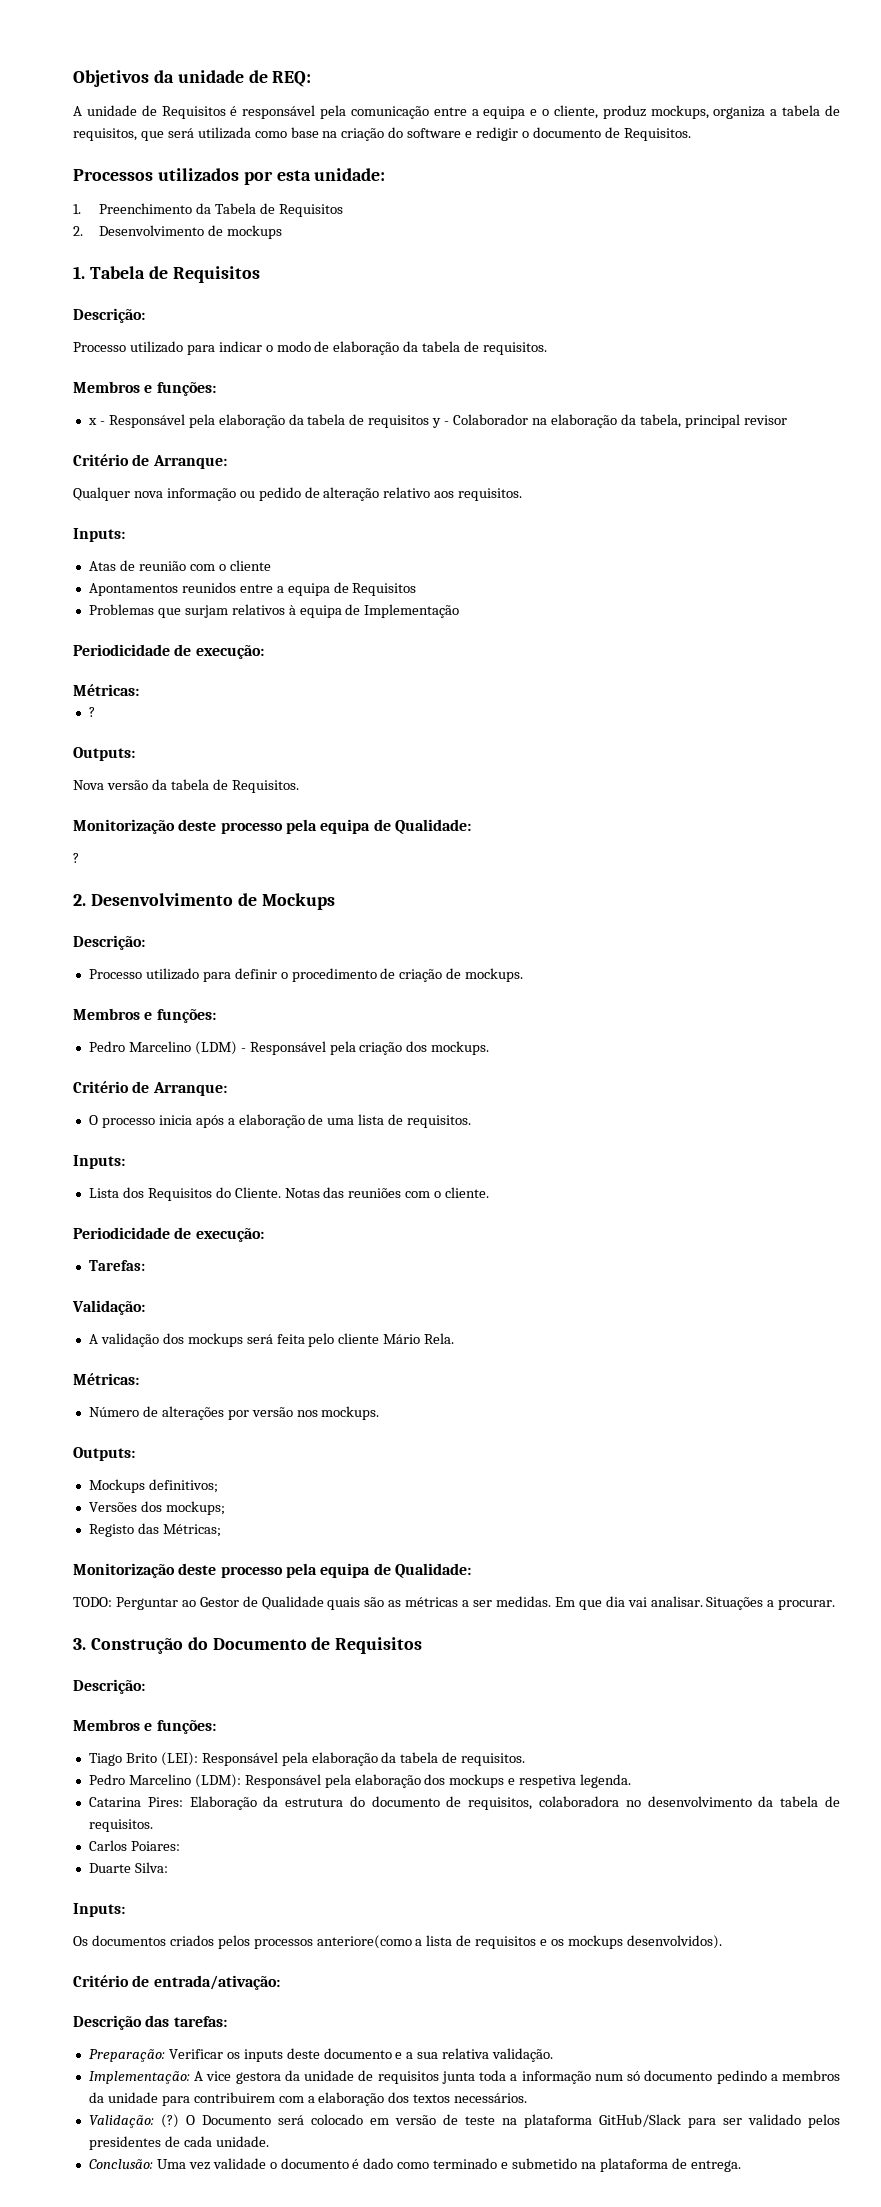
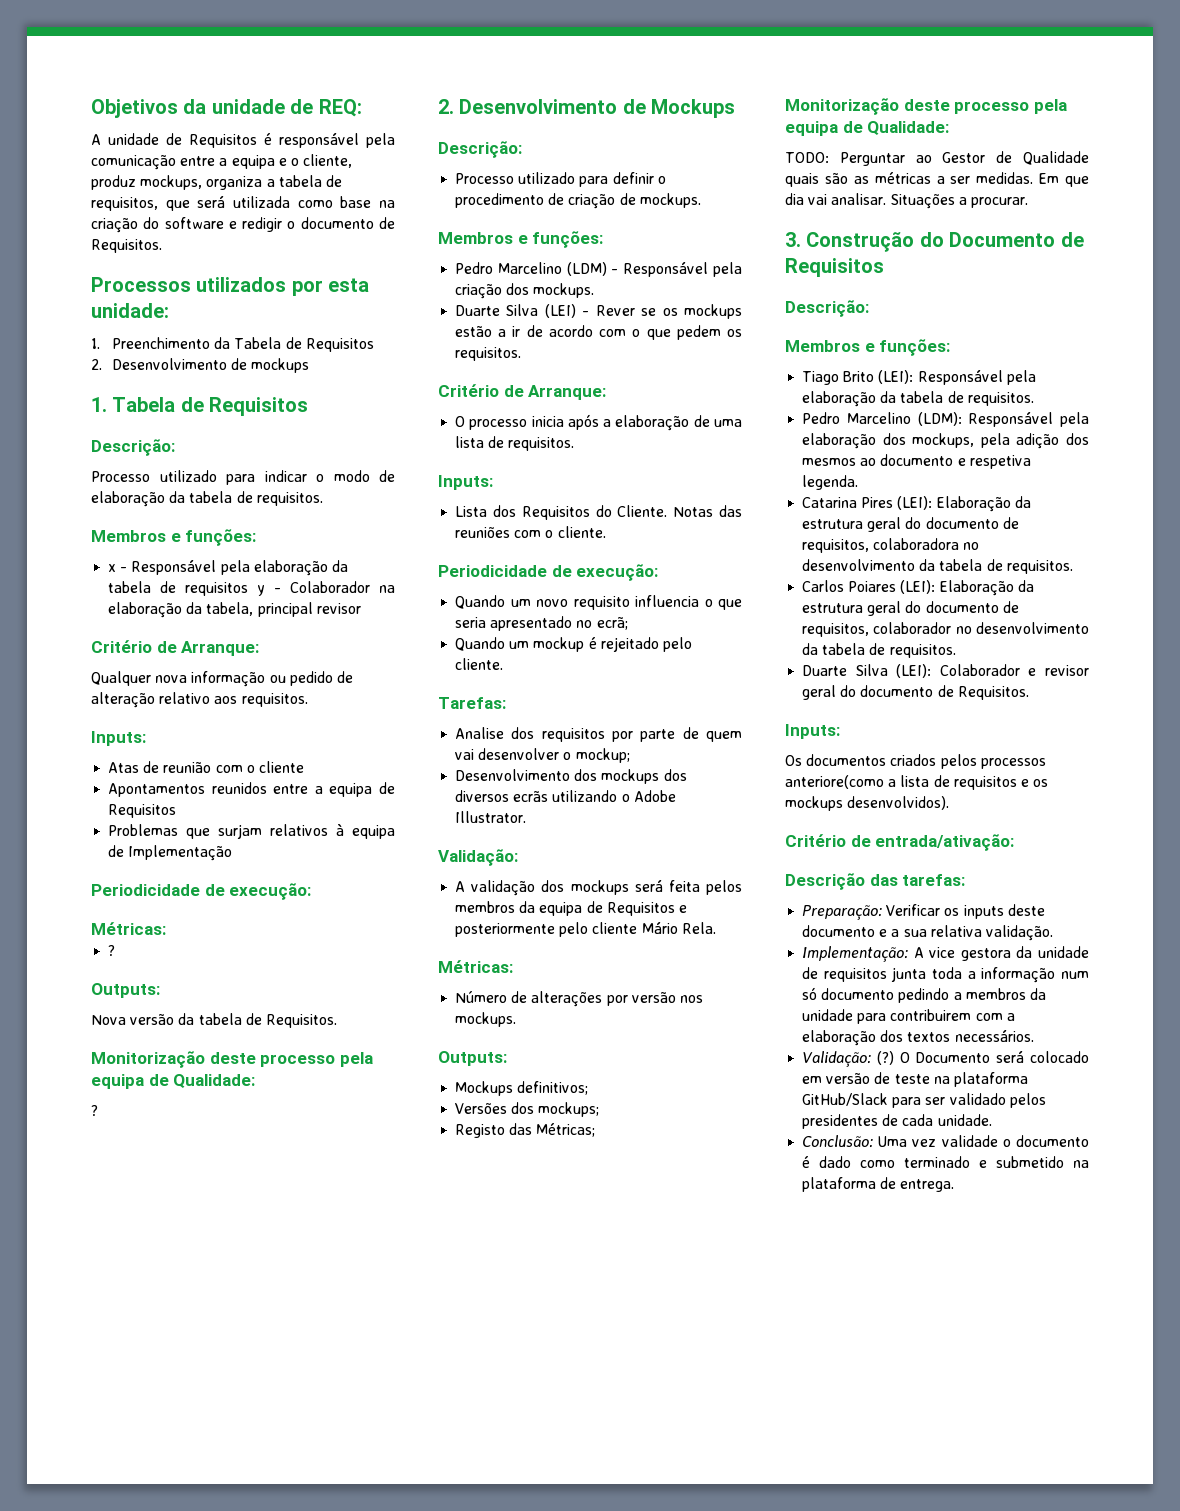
(490, 1048) none -> [455,304,742,319] [455,325,742,340] [455,347,522,361] // Duarte Silva (LEI) - Rever se os mockups estão a ir de acordo com o que pedem os requisitos.
[88,1260,145,1271] Tarefas: -> [455,595,742,610] [455,616,628,631] [455,637,692,652] [455,658,504,670] [438,697,506,709] [455,727,742,742] [455,748,630,763] [455,769,687,784] [455,790,676,802] [455,811,527,823] Quando um novo requisito influencia o que seria apresentado no ecrã; // Quando um mockup é rejeitado pelo cliente. // Tarefas: // Analise dos requisitos por parte de quem vai desenvolver o mockup; // Desenvolvimento dos mockups dos diversos ecrãs utilizando o Adobe Illustrator.
(305, 1339) none -> [706,880,742,895] [455,901,687,916] [455,923,556,937] pelos membros da equipa de Requisitos e posteriormente
[449,1774,505,1788] mockups -> [912,433,1089,449] [802,454,954,466] mockups, pela adição dos mesmos ao documento
[147,1796,344,1810] Pires: Elaboração da estrutura -> [861,496,1031,512] [802,517,902,532] Pires (LEI): Elaboração da estrutura geral
[130,1841,180,1851] [88,1862,168,1873] Poiares: // Duarte Silva: -> [848,580,1034,596] [802,601,1019,616] [802,622,1089,637] [802,643,956,658] [802,664,1089,678] [802,685,1029,700] Poiares (LEI): Elaboração da estrutura geral do documento de requisitos, colaborador no desenvolvimento da tabela de requisitos. // Duarte Silva (LEI): Colaborador e revisor geral do documento de Requisitos.

